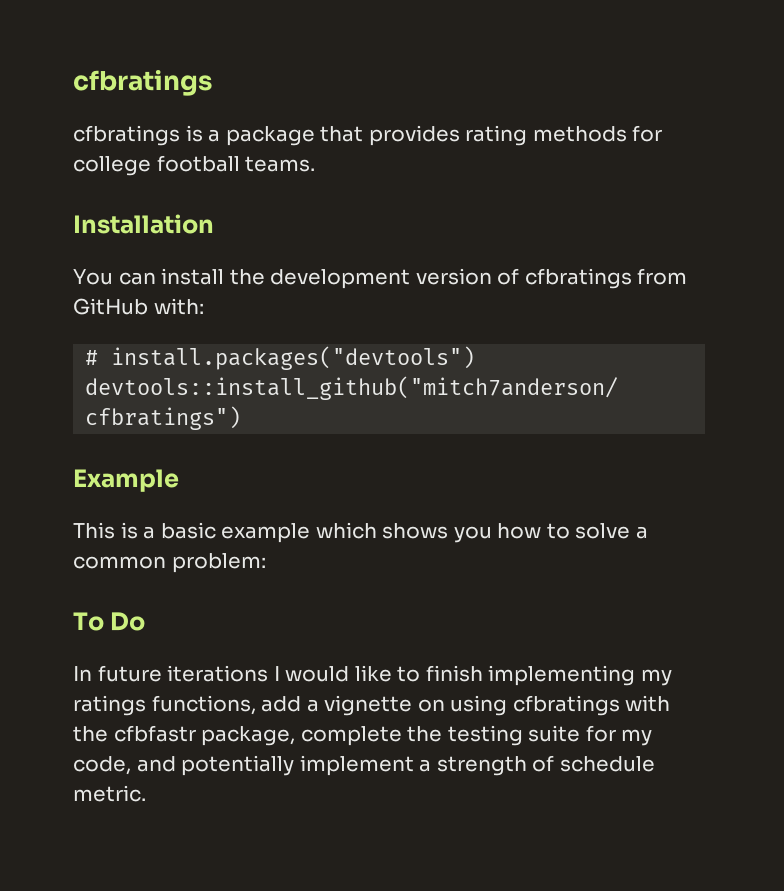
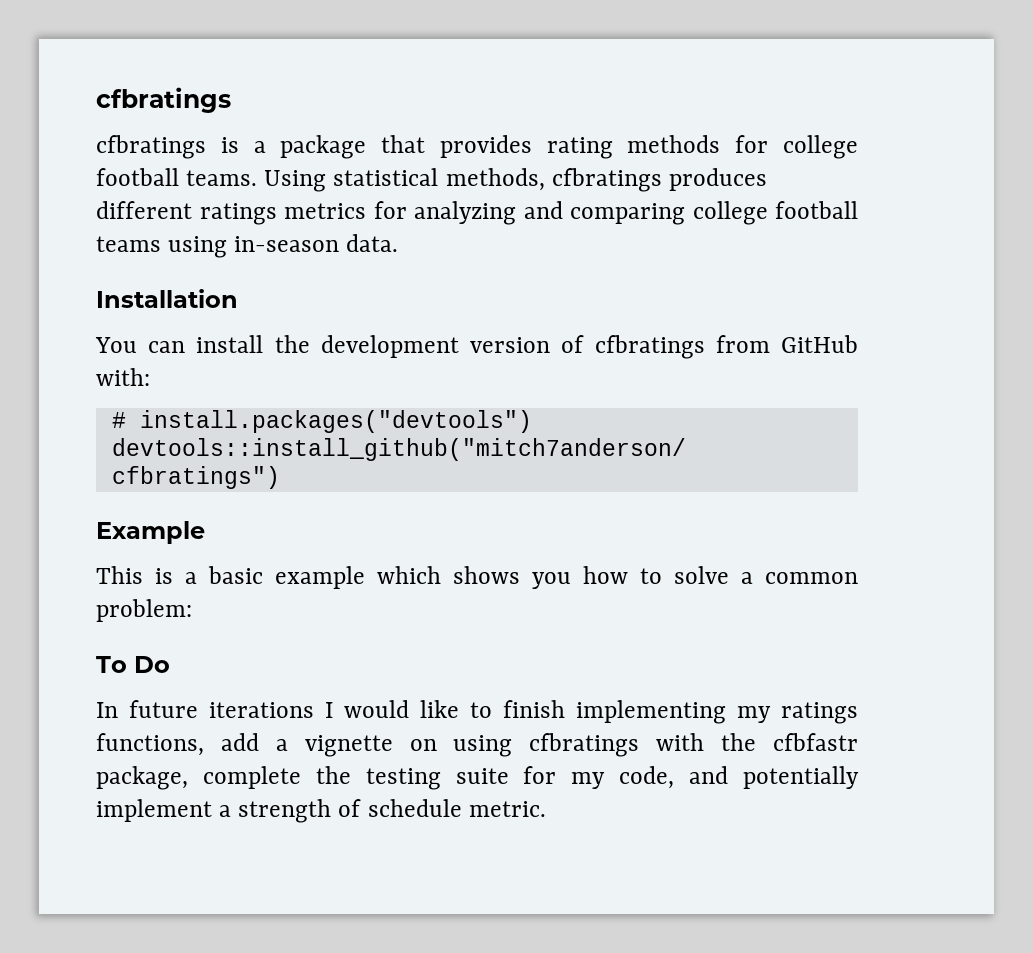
(316, 164) none -> [264,168,767,192] [96,201,858,225] [96,234,399,258] Using statistical methods, cfbratings produces different ratings metrics for analyzing and comparing college football teams using in-season data.

